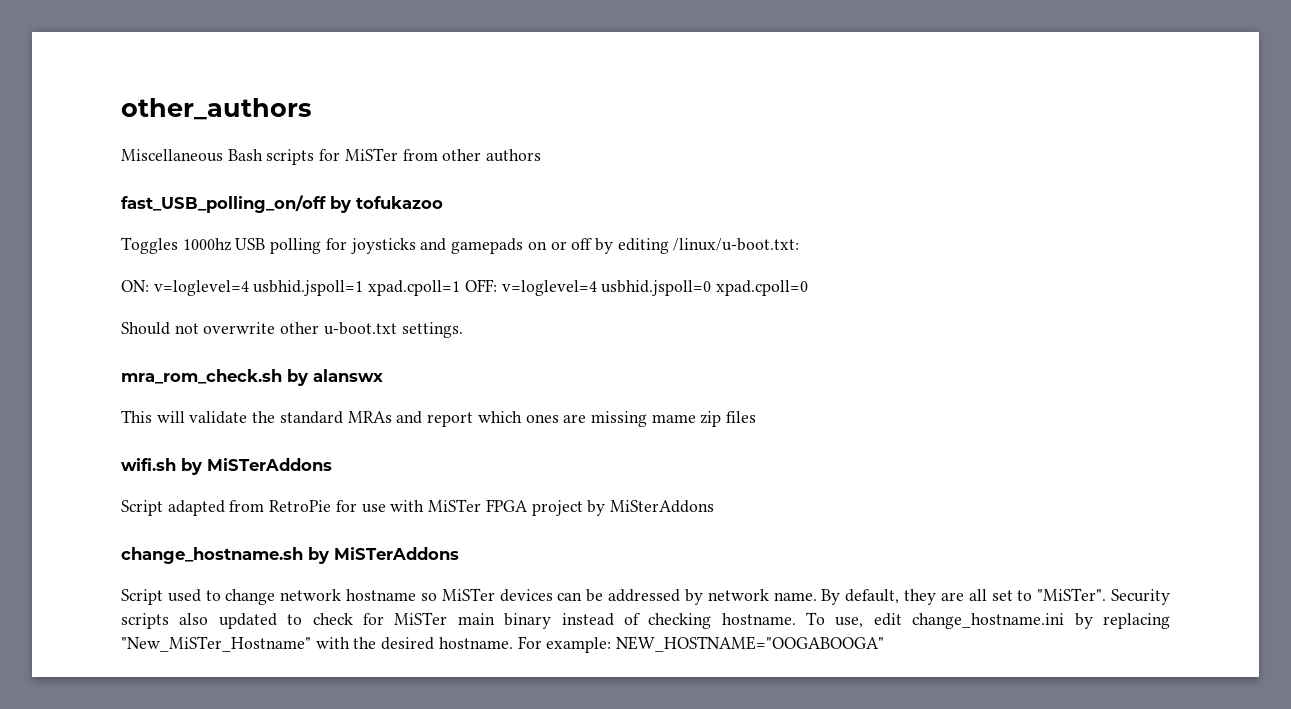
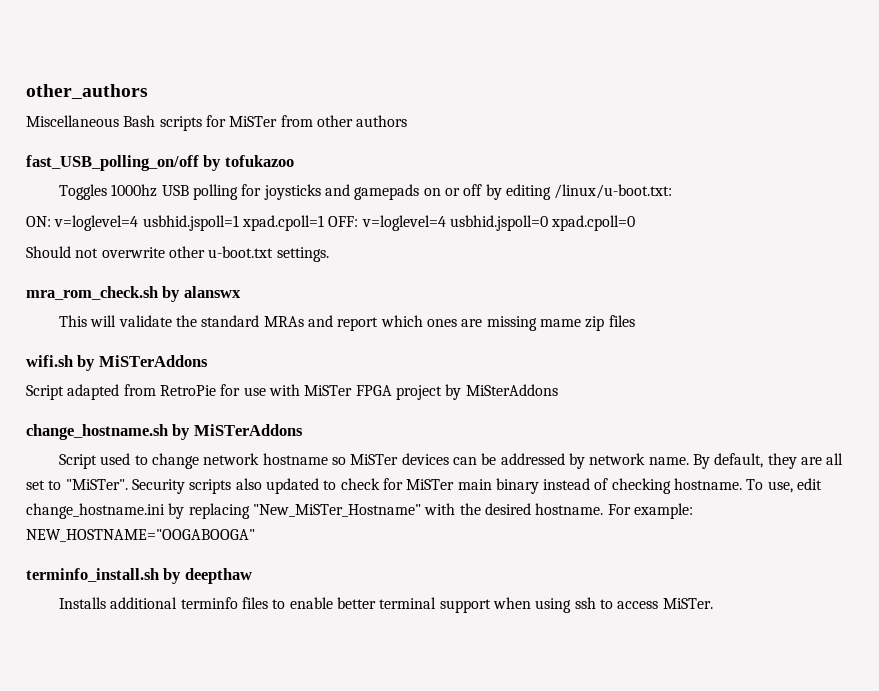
(885, 644) none -> [26,568,252,584] [59,597,713,613] // terminfo_install.sh by deepthaw // Installs additional terminfo files to enable better terminal support when using ssh to access MiSTer.

